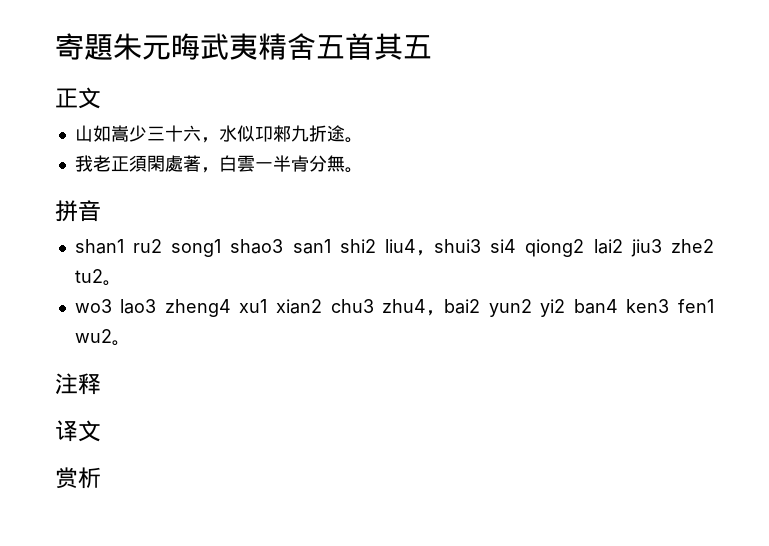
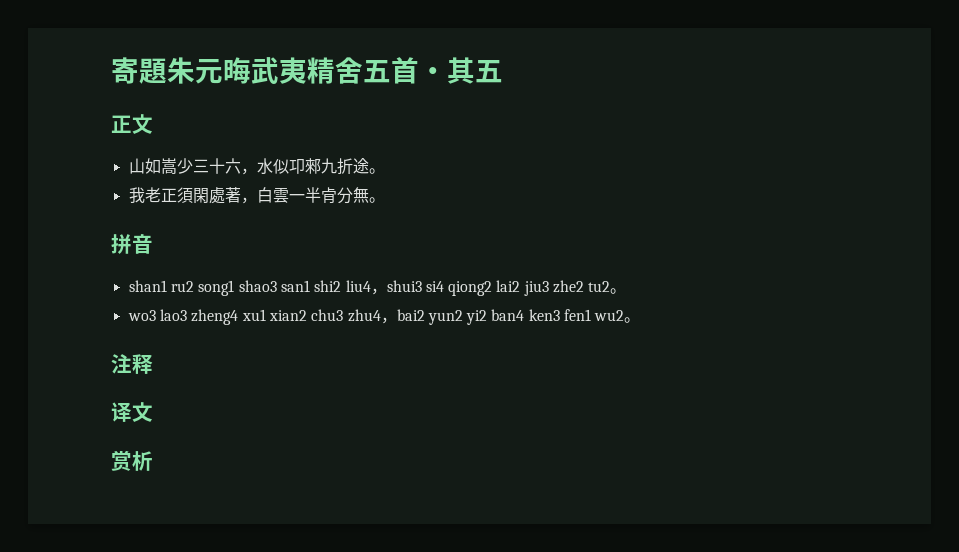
(374, 46) none -> [419,67,447,81] ・

